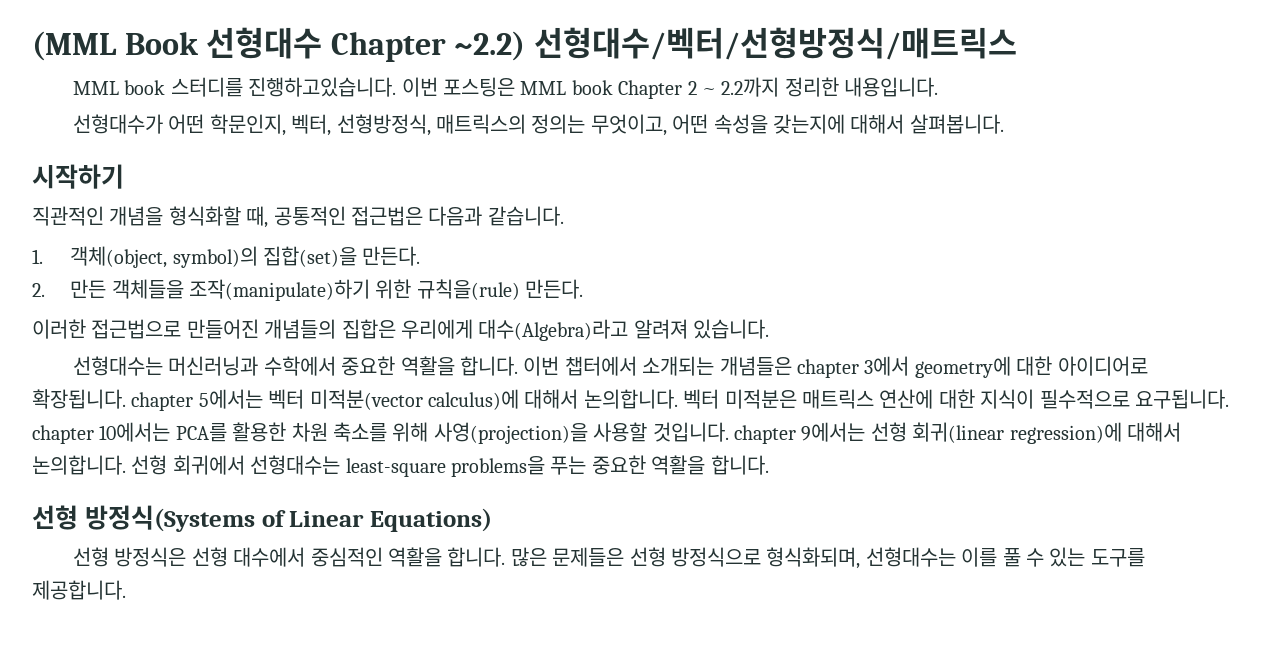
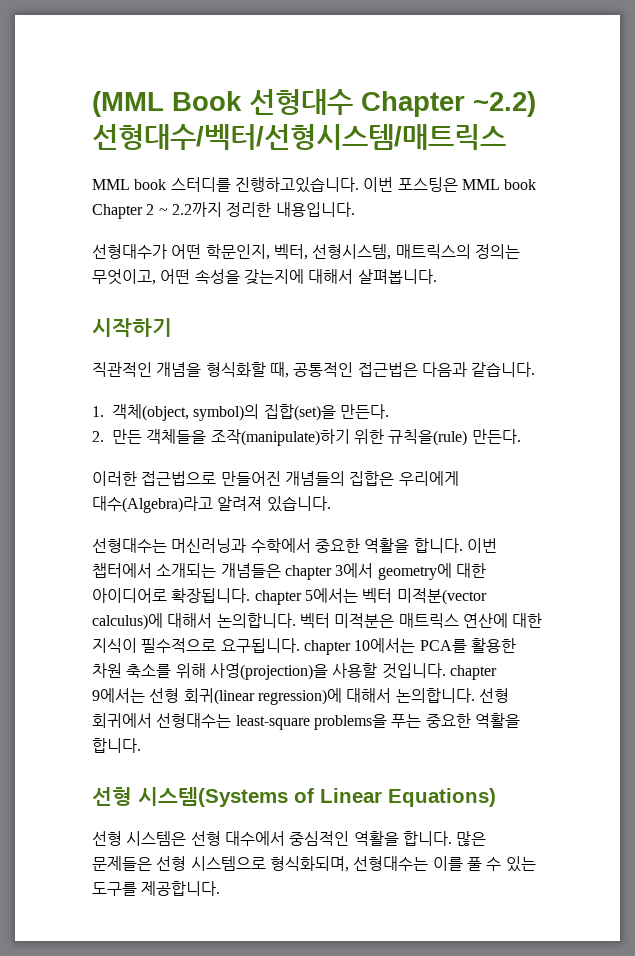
[533,27,1017,60] 선형대수/벡터/선형방정식/매트릭스 -> [92,124,506,150] 선형대수/벡터/선형시스템/매트릭스
[336,114,431,136] 선형방정식, -> [312,244,392,260] 선형시스템,
[84,505,255,532] 방정식(Systems -> [138,787,288,807] 시스템(Systems
[114,547,187,567] 방정식은 -> [126,831,187,846] 시스템은
[670,547,761,567] 방정식으로 -> [190,856,266,871] 시스템으로

